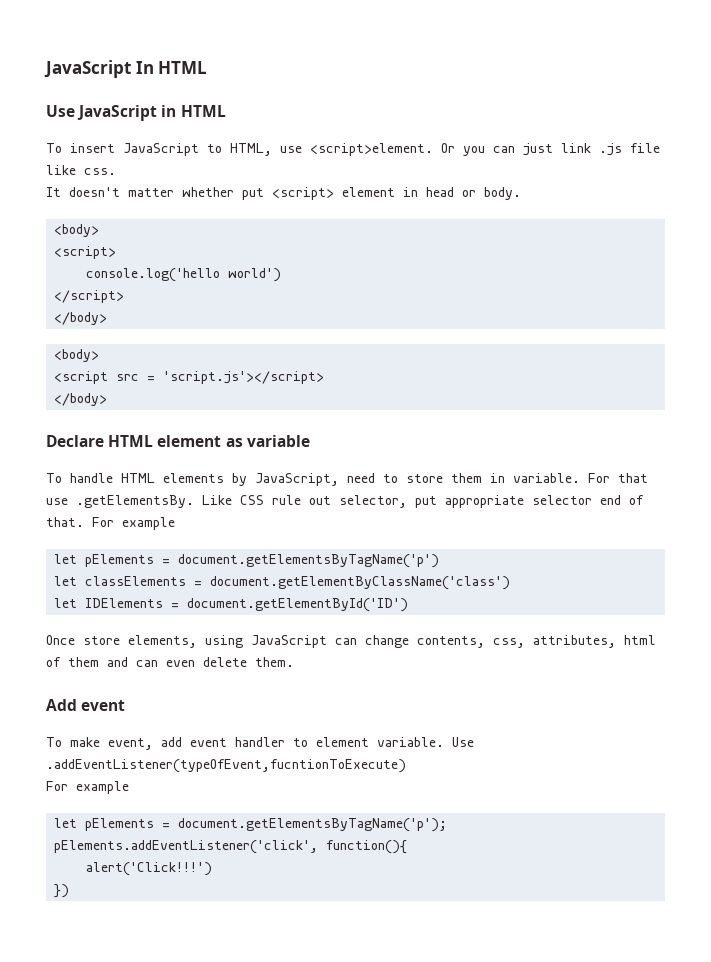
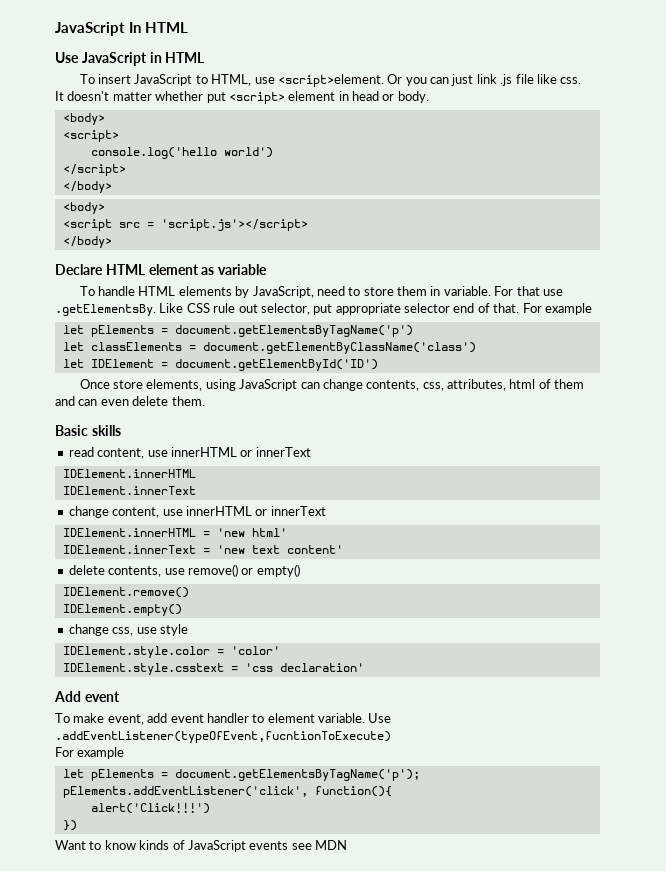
[85,598,164,608] IDElements -> [90,359,154,368] IDElement
(294, 662) none -> [55,425,121,436] [68,447,311,459] [62,469,196,478] [62,486,196,495] [68,506,326,518] [62,528,287,537] [62,545,343,554] [68,564,300,577] [62,587,189,598] [62,604,182,616] [68,624,188,636] [62,646,280,658] [62,663,364,675] // Basic skills // read content, use innerHTML or innerText // IDElement.innerHTML // IDElement.innerText // change content, use innerHTML or innerText // IDElement.innerHTML = 'new html' // IDElement.innerText = 'new text content' // delete contents, use remove() or empty() // IDElement.remove() // IDElement.empty() // change css, use style // IDElement.style.color = 'color' // IDElement.style.csstext = 'css declaration'
(70, 891) none -> [55,840,347,852] // Want to know kinds of JavaScript events see MDN

